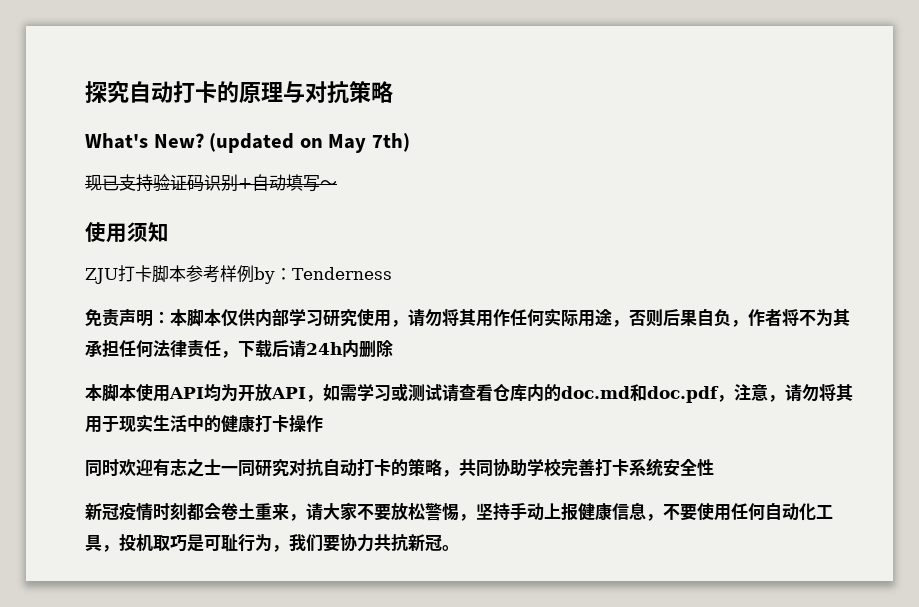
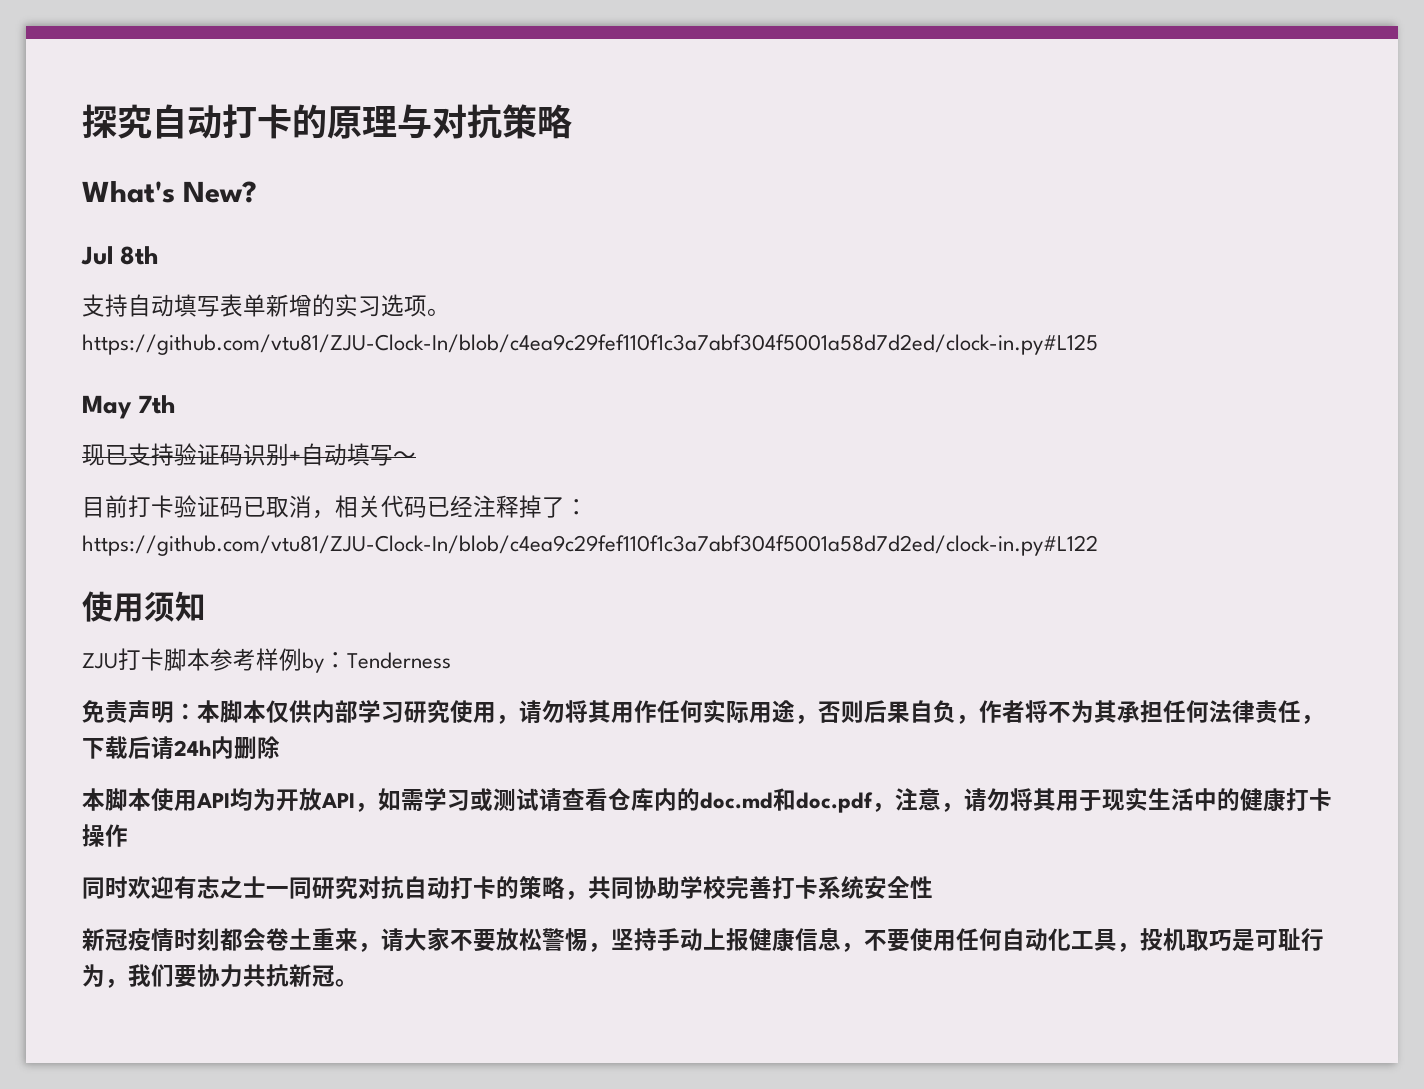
[209,133,410,153] (updated on May 7th) -> [81,246,159,265] [82,294,450,317] [82,334,1098,355] [82,395,176,419] // Jul 8th // 支持自动填写表单新增的实习选项。https://github.com/vtu81/ZJU-Clock-In/blob/c4ea9c29fef110f1c3a7abf304f5001a58d7d2ed/clock-in.py#L125 // May 7th
(337, 184) none -> [82,495,588,519] [82,535,1098,556] // 目前打卡验证码已取消，相关代码已经注释掉了：https://github.com/vtu81/ZJU-Clock-In/blob/c4ea9c29fef110f1c3a7abf304f5001a58d7d2ed/clock-in.py#L122

